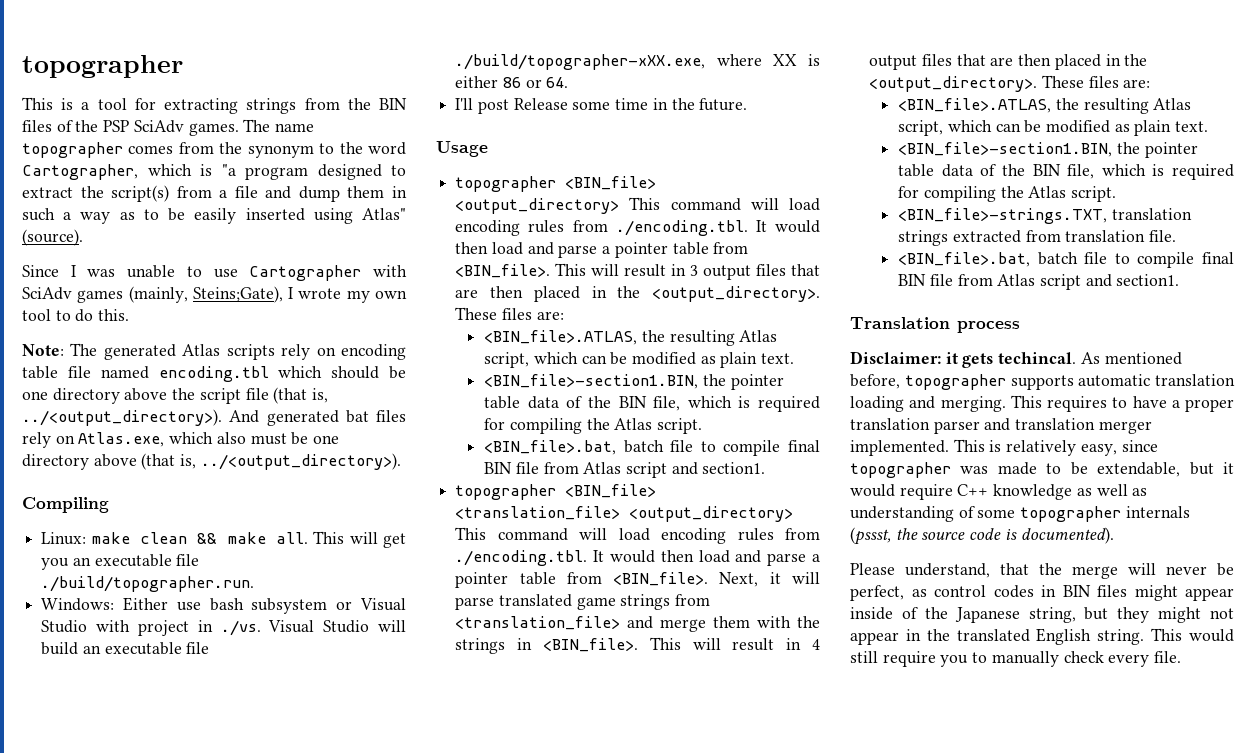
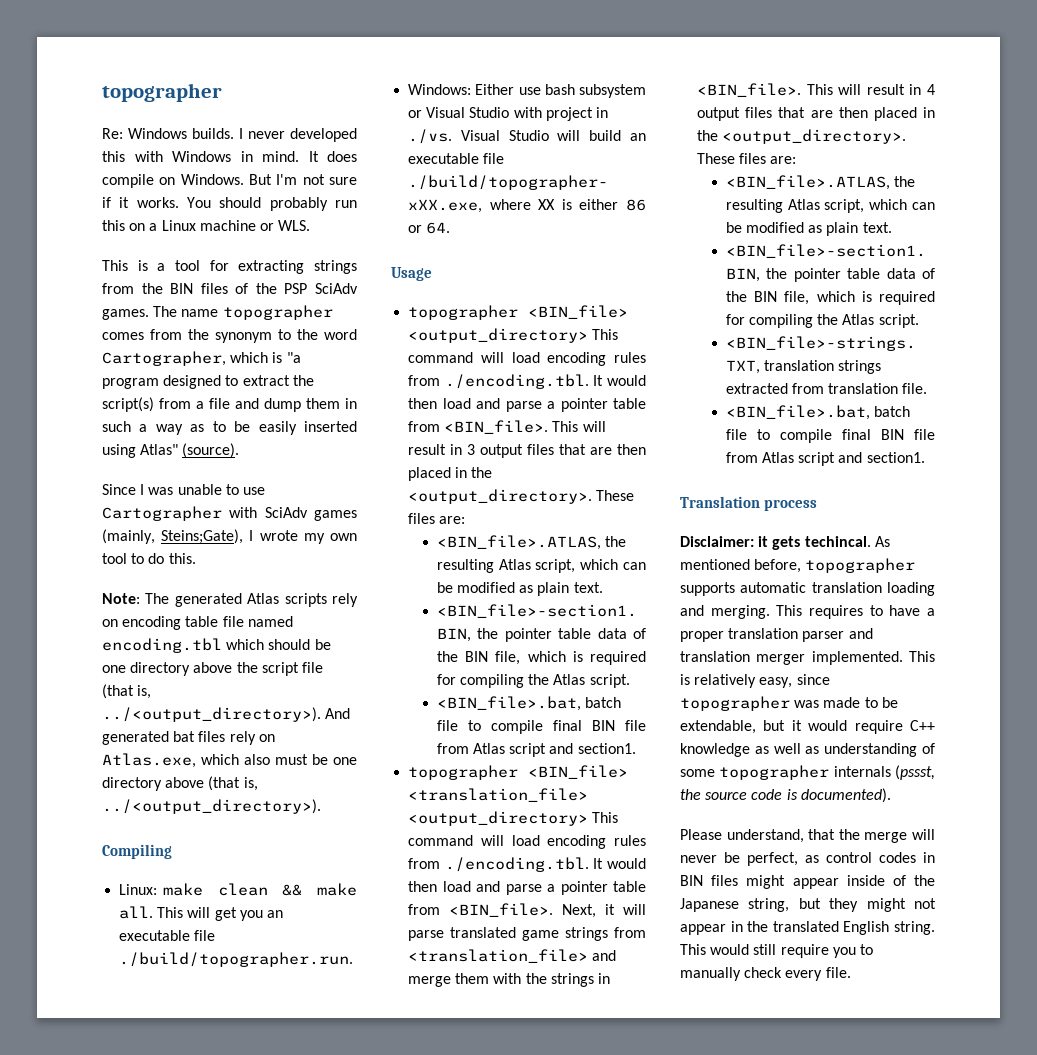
[22,55,183,78] topographer -> [102,83,222,102] [102,128,357,142] [102,151,357,162] [102,174,357,188] [102,197,357,211] [102,220,311,231] topographer // Re: Windows builds. I never developed this with Windows in mind. It does compile on Windows. But I'm not sure if it works. You should probably run this on a Linux machine or WLS.
[455,98,748,114] // I'll post Release some time in the future. -> (451, 228) none

